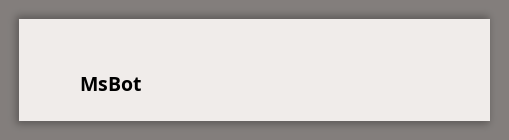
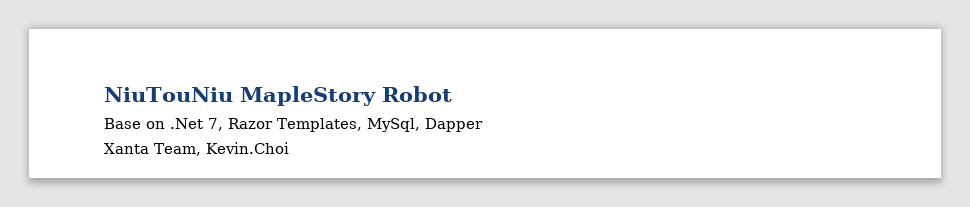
[80,77,141,91] MsBot -> [104,86,452,106] [104,118,483,132] [104,142,289,156] NiuTouNiu MapleStory Robot // Base on .Net 7, Razor Templates, MySql, Dapper // Xanta Team, Kevin.Choi

